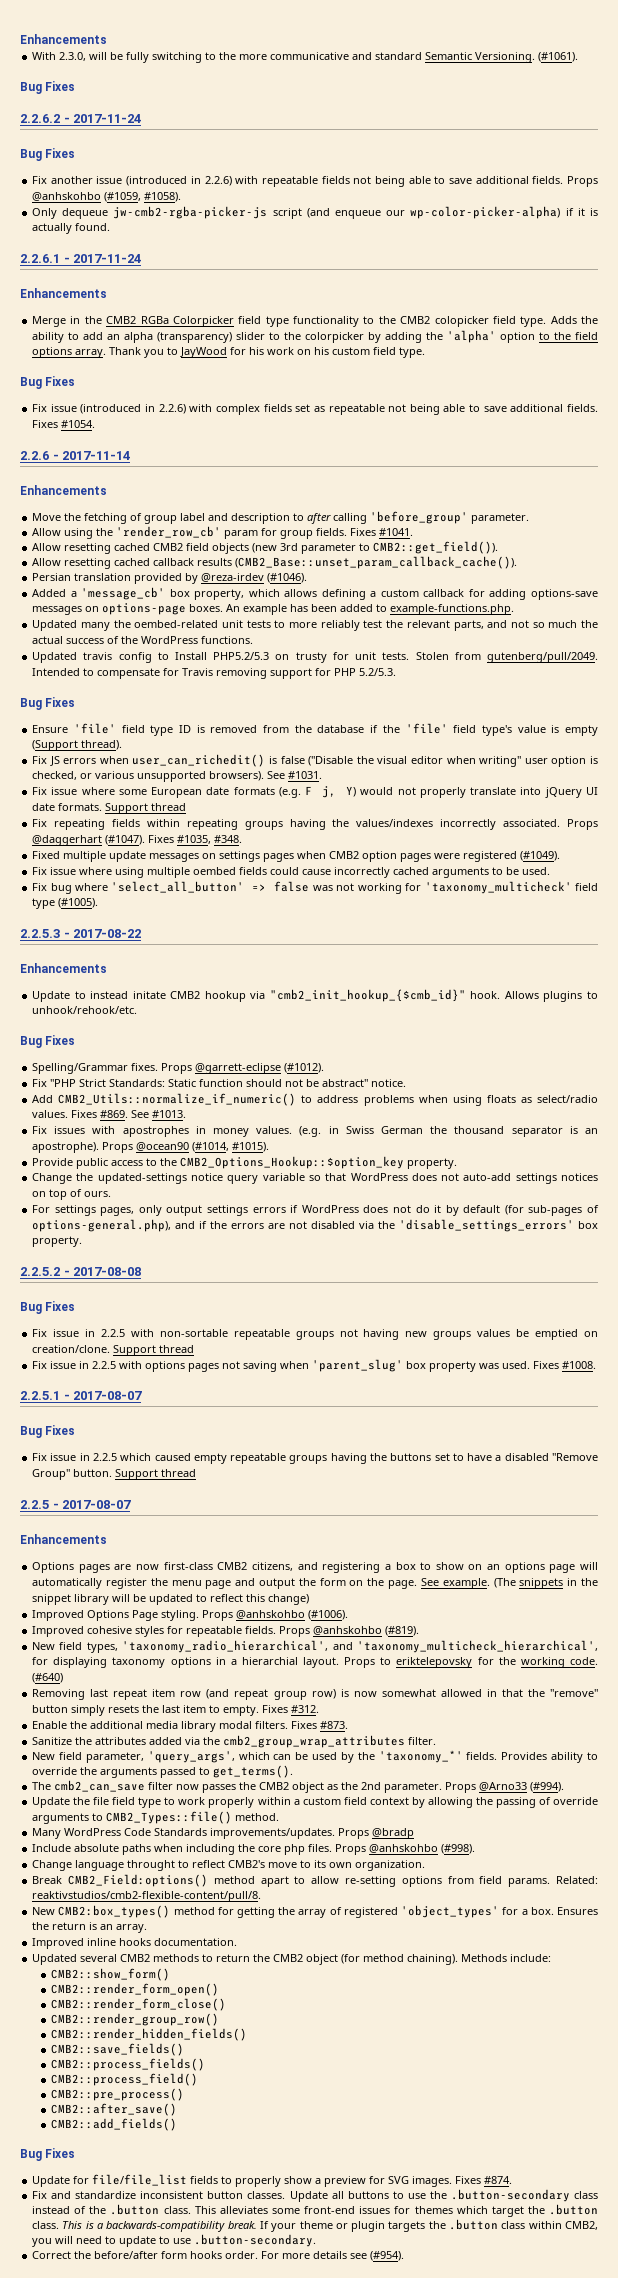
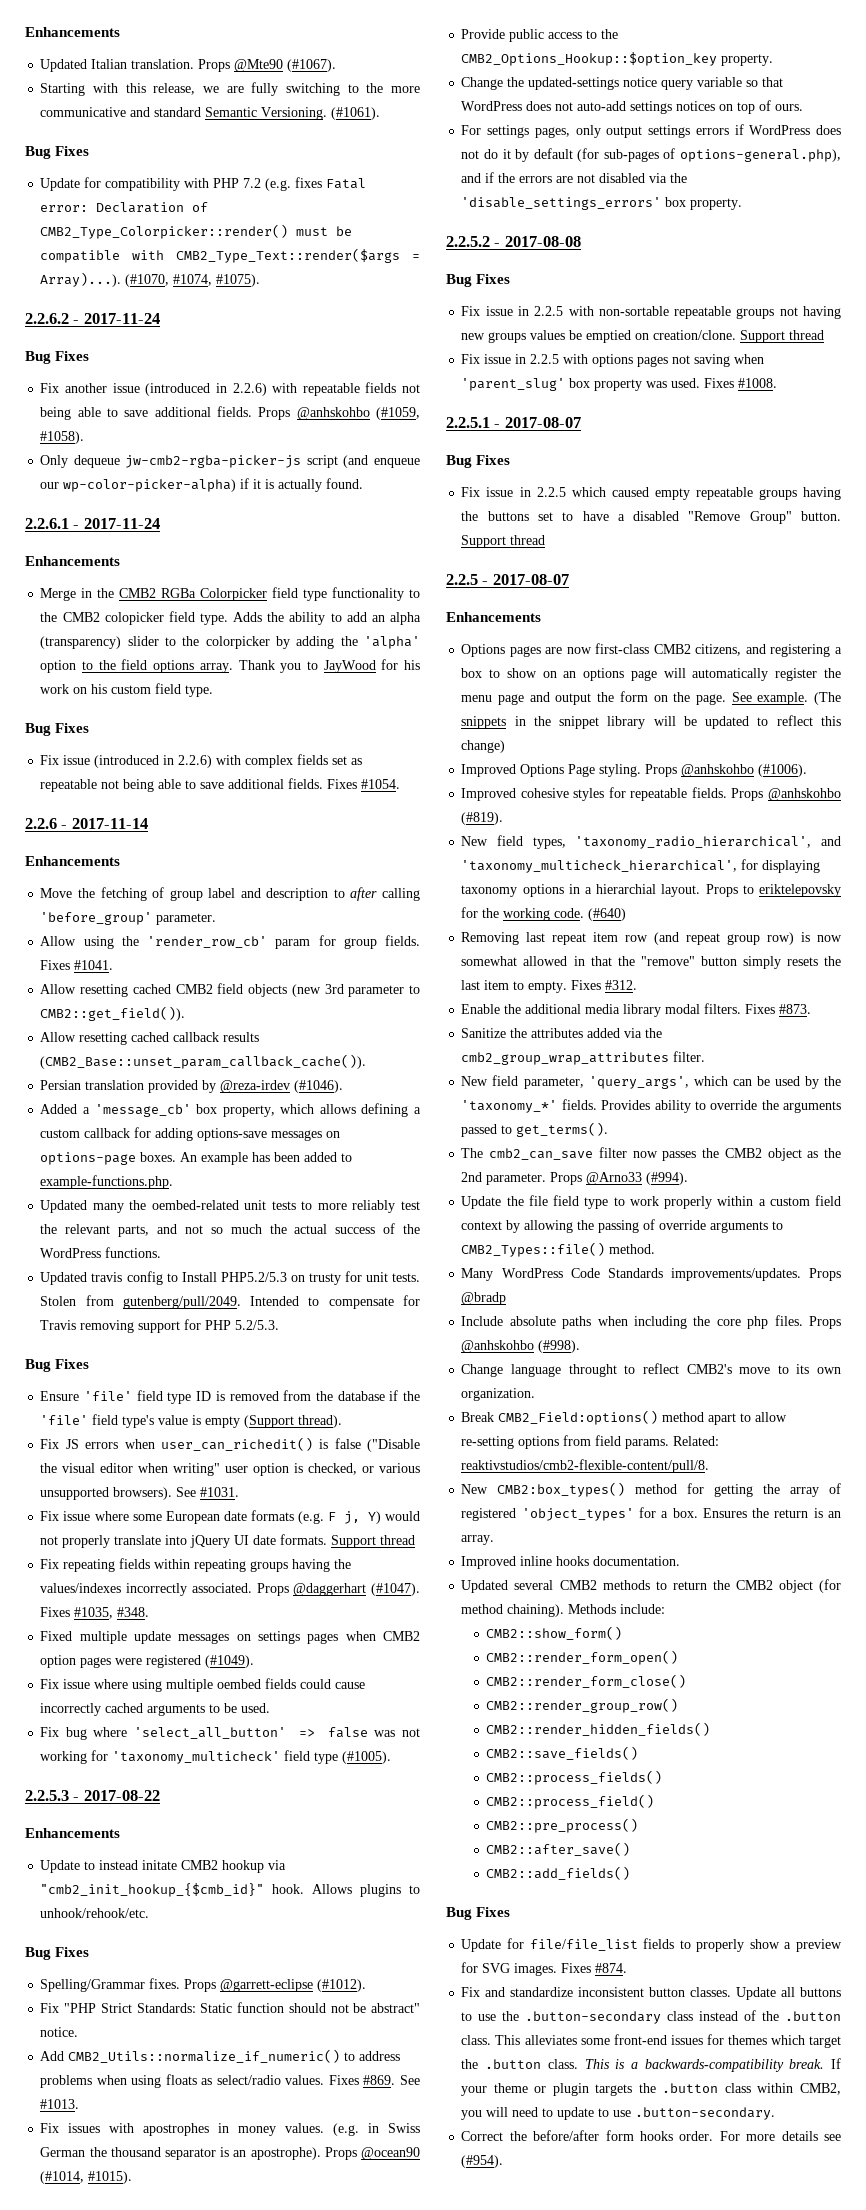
[20,34,107,44] [32,52,124,61] Enhancements // With 2.3.0, will be -> [25,27,120,37] [40,59,337,72] [40,83,244,96] Enhancements // Updated Italian translation. Props @Mte90 (#1067). // Starting with this release, we are
(76, 86) none -> [40,177,367,191] [40,202,209,213] [40,224,353,239] [40,248,420,263] [40,272,261,287] // Update for compatibility with PHP 7.2 (e.g. fixes Fatal error: Declaration of CMB2_Type_Colorpicker::render() must be compatible with CMB2_Type_Text::render($args = Array)...). (#1070, #1074, #1075).

